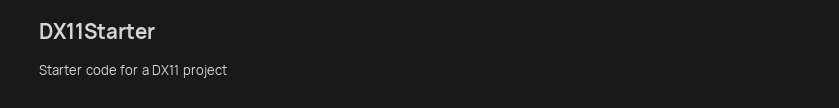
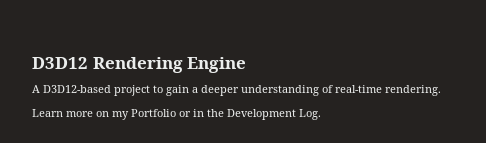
[39,23,155,39] [39,65,227,78] DX11Starter // Starter code for a DX11 project -> [32,57,247,73] [32,85,441,96] [32,109,321,120] D3D12 Rendering Engine // A D3D12-based project to gain a deeper understanding of real-time rendering. // Learn more on my Portfolio or in the Development Log.

